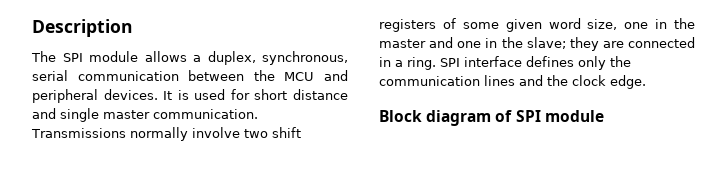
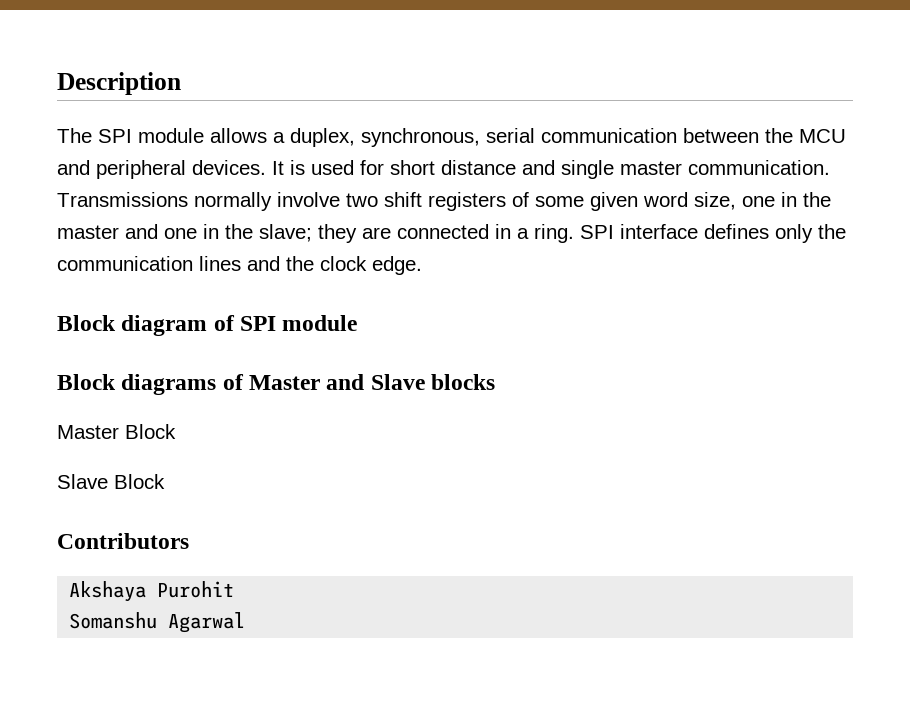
(604, 116) none -> [57,374,496,395] [57,424,176,439] [57,474,165,489] [57,533,189,549] [69,581,235,602] [69,612,246,633] // Block diagrams of Master and Slave blocks // Master Block // Slave Block // Contributors // Akshaya Purohit // Somanshu Agarwal

